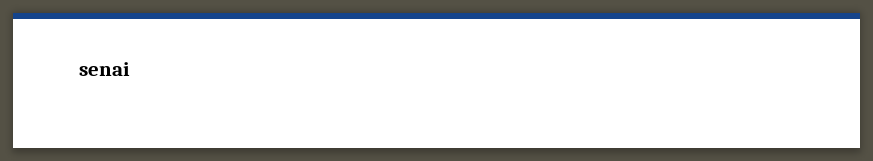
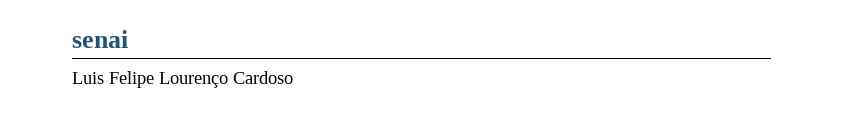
(130, 69) none -> [72,71,293,88] // Luis Felipe Lourenço Cardoso

